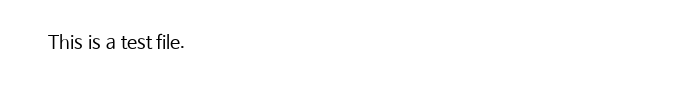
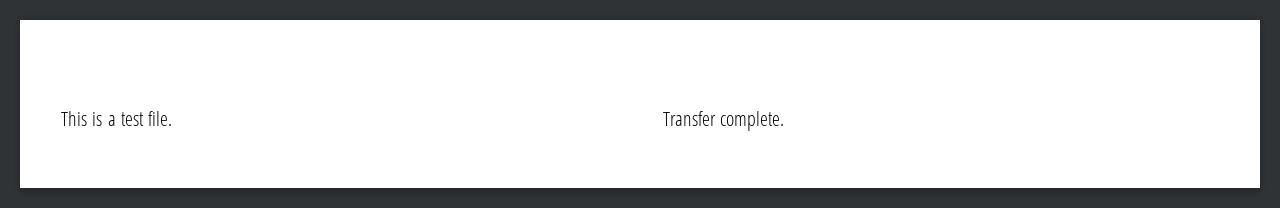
(186, 41) none -> [663,111,785,131] // Transfer complete.

